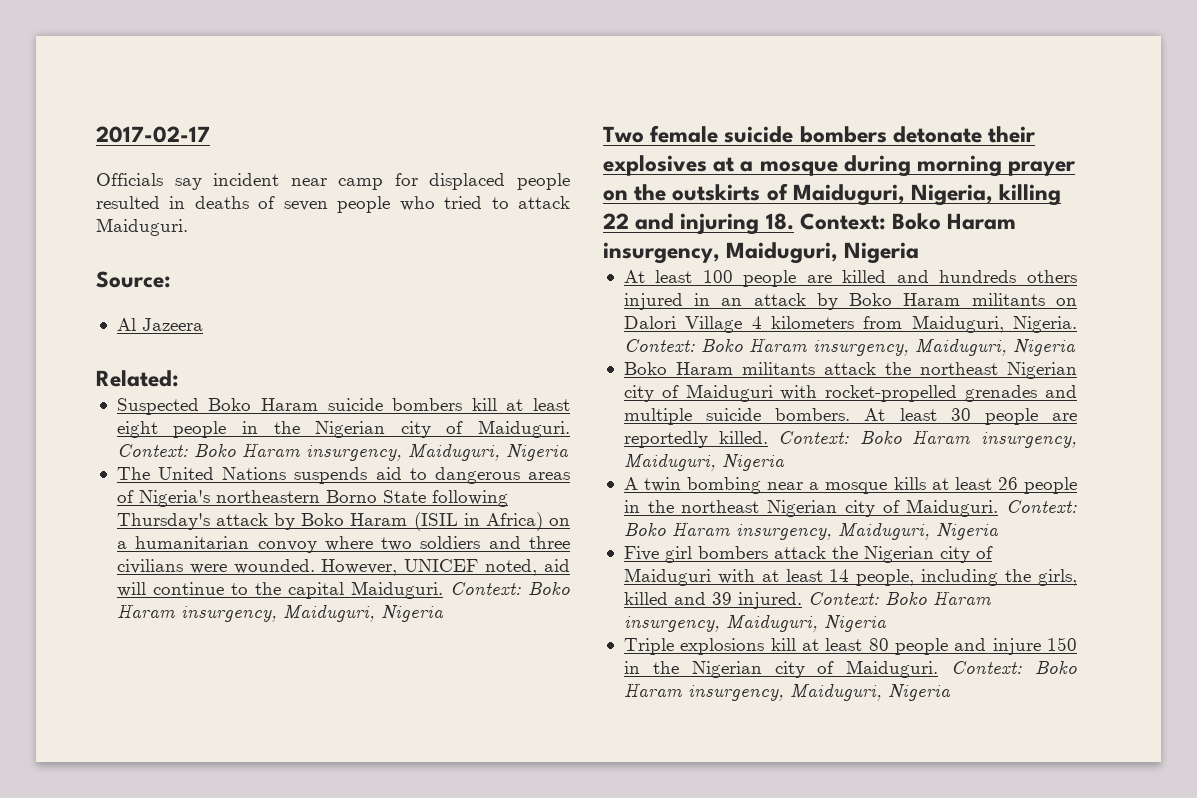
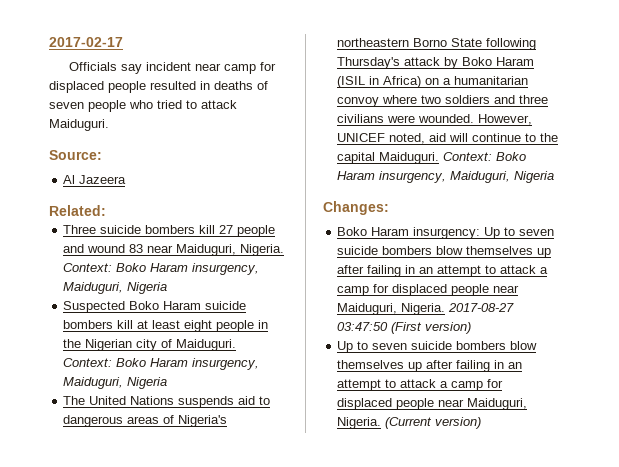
(179, 378) none -> [63,225,276,237] [63,244,285,256] [63,263,260,275] [63,282,168,294] // Three suicide bombers kill 27 people and wound 83 near Maiduguri, Nigeria. Context: Boko Haram insurgency, Maiduguri, Nigeria
[603,125,1037,143] [603,155,1077,177] [603,183,1062,206] [603,213,1017,235] [603,242,920,264] [623,270,1077,287] [623,293,1077,310] [623,315,1077,333] [623,338,1076,356] [623,362,1077,379] [623,384,1077,402] [623,408,1077,425] [623,430,1077,448] [623,453,785,471] [623,477,1077,494] [623,499,1077,517] [623,522,999,540] [623,546,993,563] [623,568,1077,586] [623,591,991,609] [623,614,887,632] [623,637,1077,655] [623,660,1077,678] [623,683,951,701] Two female suicide bombers detonate their explosives at a mosque during morning prayer on the outskirts of Maiduguri, Nigeria, killing 22 and injuring 18. Context: Boko Haram insurgency, Maiduguri, Nigeria // At least 100 people are killed and hundreds others injured in an attack by Boko Haram militants on Dalori Village 4 kilometers from Maiduguri, Nigeria. Context: Boko Haram insurgency, Maiduguri, Nigeria // Boko Haram militants attack the northeast Nigerian city of Maiduguri with rocket-propelled grenades and multiple suicide bombers. At least 30 people are reportedly killed. Context: Boko Haram insurgency, Maiduguri, Nigeria // A twin bombing near a mosque kills at least 26 people in the northeast Nigerian city of Maiduguri. Context: Boko Haram insurgency, Maiduguri, Nigeria // Five girl bombers attack the Nigerian city of Maiduguri with at least 14 people, including the girls, killed and 39 injured. Context: Boko Haram insurgency, Maiduguri, Nigeria // Triple explosions kill at least 80 people and injure 150 in the Nigerian city of Maiduguri. Context: Boko Haram insurgency, Maiduguri, Nigeria -> [323,201,389,215] [337,227,555,239] [337,246,552,258] [337,265,549,277] [337,284,520,296] [337,303,515,315] [337,322,472,334] [337,341,538,353] [337,360,523,372] [337,379,504,391] [337,398,528,410] [337,417,482,429] Changes: // Boko Haram insurgency: Up to seven suicide bombers blow themselves up after failing in an attempt to attack a camp for displaced people near Maiduguri, Nigeria. 2017-08-27 03:47:50 (First version) // Up to seven suicide bombers blow themselves up after failing in an attempt to attack a camp for displaced people near Maiduguri, Nigeria. (Current version)

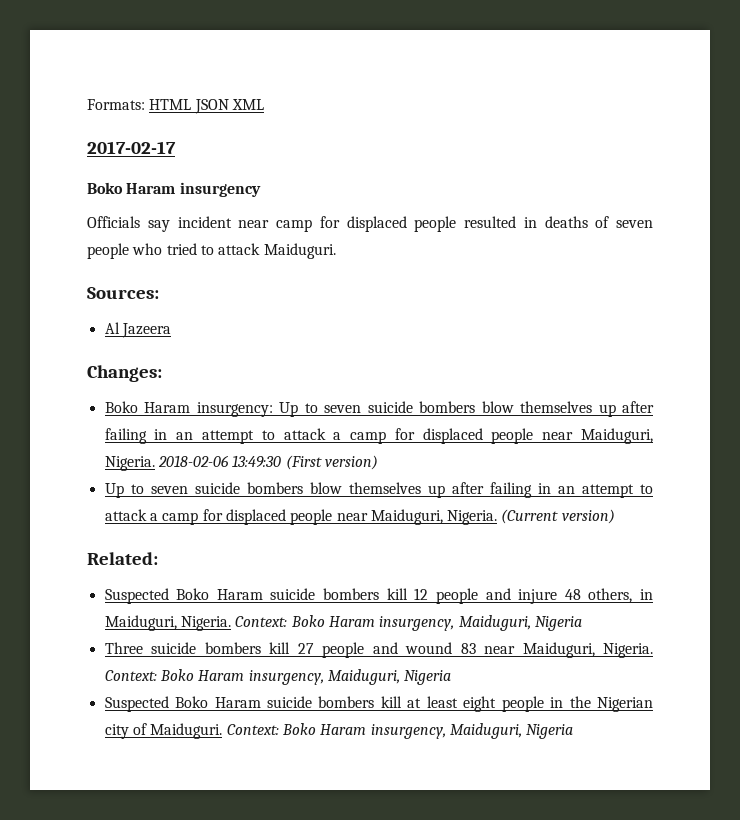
[49,37,123,47] 2017-02-17 -> [87,99,264,114] [87,141,176,154] [87,182,261,197] Formats: HTML JSON XML // 2017-02-17 // Boko Haram insurgency
[49,150,102,160] Source: -> [87,287,159,299] Sources:
[49,205,106,216] Related: -> [87,365,162,382] [104,401,654,417] [104,428,654,444] [104,455,378,471] [104,482,653,498] [104,509,615,525] [87,552,158,565] [104,588,654,604] [104,615,582,631] Changes: // Boko Haram insurgency: Up to seven suicide bombers blow themselves up after failing in an attempt to attack a camp for displaced people near Maiduguri, Nigeria. 2018-02-06 13:49:30 (First version) // Up to seven suicide bombers blow themselves up after failing in an attempt to attack a camp for displaced people near Maiduguri, Nigeria. (Current version) // Related: // Suspected Boko Haram suicide bombers kill 12 people and injure 48 others, in Maiduguri, Nigeria. Context: Boko Haram insurgency, Maiduguri, Nigeria
[63,396,271,408] [63,415,228,427] [337,38,537,50] [337,57,535,69] [337,76,529,88] [337,95,549,107] [337,114,533,125] [337,133,559,144] [337,152,527,164] [337,171,555,183] [323,201,389,215] [337,227,555,239] [337,246,552,258] [337,265,549,277] [337,284,520,296] [337,303,515,315] [337,322,472,334] [337,341,538,353] [337,360,523,372] [337,379,504,391] [337,398,528,410] [337,417,482,429] // The United Nations suspends aid to dangerous areas of Nigeria's northeastern Borno State following Thursday's attack by Boko Haram (ISIL in Africa) on a humanitarian convoy where two soldiers and three civilians were wounded. However, UNICEF noted, aid will continue to the capital Maiduguri. Context: Boko Haram insurgency, Maiduguri, Nigeria // Changes: // Boko Haram insurgency: Up to seven suicide bombers blow themselves up after failing in an attempt to attack a camp for displaced people near Maiduguri, Nigeria. 2017-08-27 03:47:50 (First version) // Up to seven suicide bombers blow themselves up after failing in an attempt to attack a camp for displaced people near Maiduguri, Nigeria. (Current version) -> (574, 731) none

